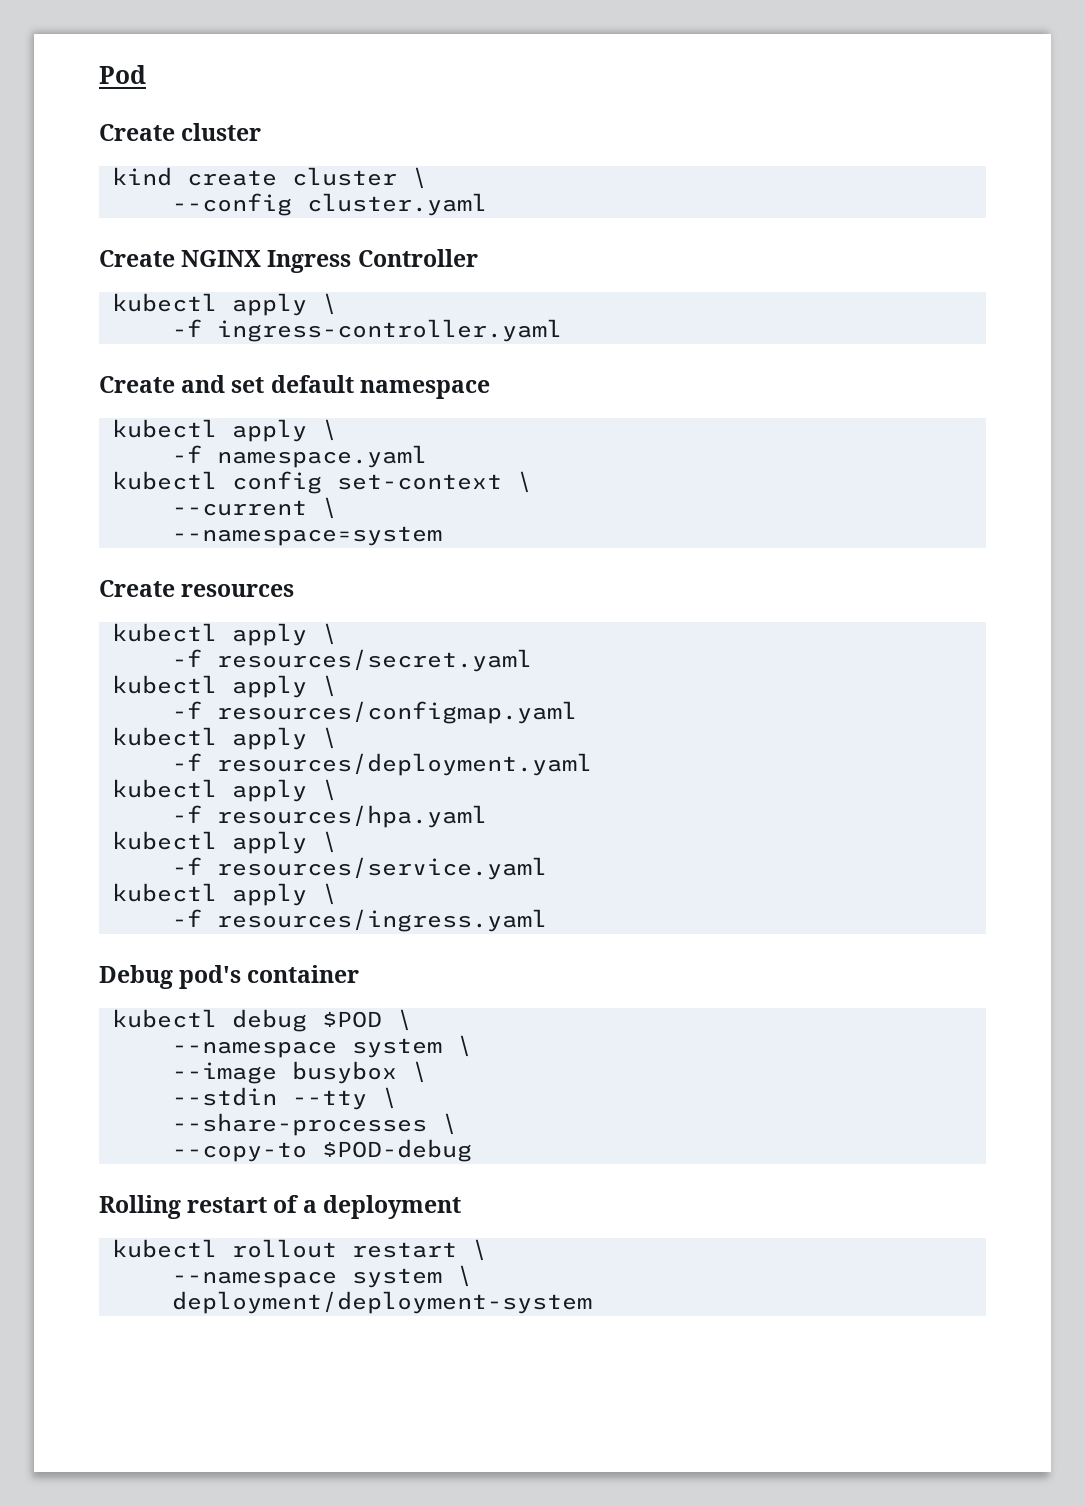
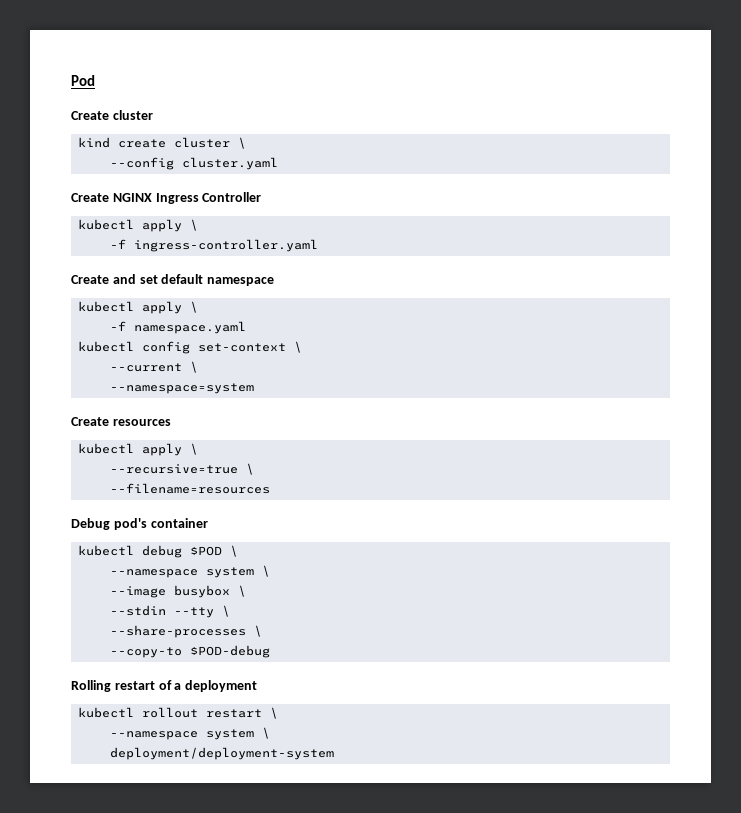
[171,649,532,672] [111,675,337,698] [171,701,577,724] [111,727,337,750] [171,753,592,776] [111,779,337,802] [171,805,487,828] [111,831,337,854] [171,857,547,880] [111,883,337,906] [171,909,547,932] -f resources/secret.yaml // kubectl apply \ // -f resources/configmap.yaml // kubectl apply \ // -f resources/deployment.yaml // kubectl apply \ // -f resources/hpa.yaml // kubectl apply \ // -f resources/service.yaml // kubectl apply \ // -f resources/ingress.yaml -> [110,463,255,475] [110,483,271,494] --recursive=true \ // --filename=resources

